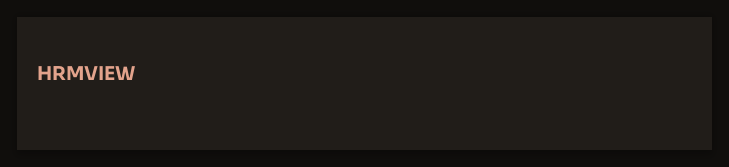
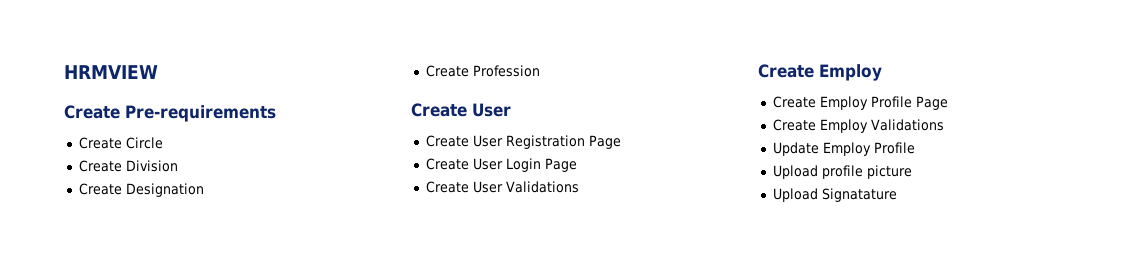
(135, 73) none -> [64,105,276,122] [78,137,163,149] [78,160,178,172] [78,183,204,197] [425,65,540,77] [411,103,511,117] [425,135,621,149] [425,158,577,172] [425,181,579,193] [758,64,882,81] [772,96,948,110] [772,119,944,133] [772,142,915,156] [772,165,912,179] [772,188,897,202] // Create Pre-requirements // Create Circle // Create Division // Create Designation // Create Profession // Create User // Create User Registration Page // Create User Login Page // Create User Validations // Create Employ // Create Employ Profile Page // Create Employ Validations // Update Employ Profile // Upload profile picture // Upload Signatature

